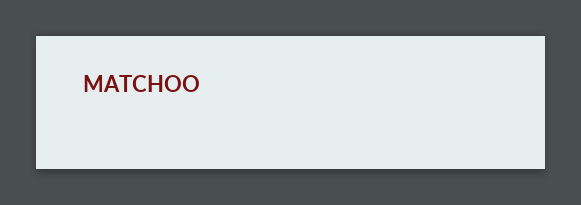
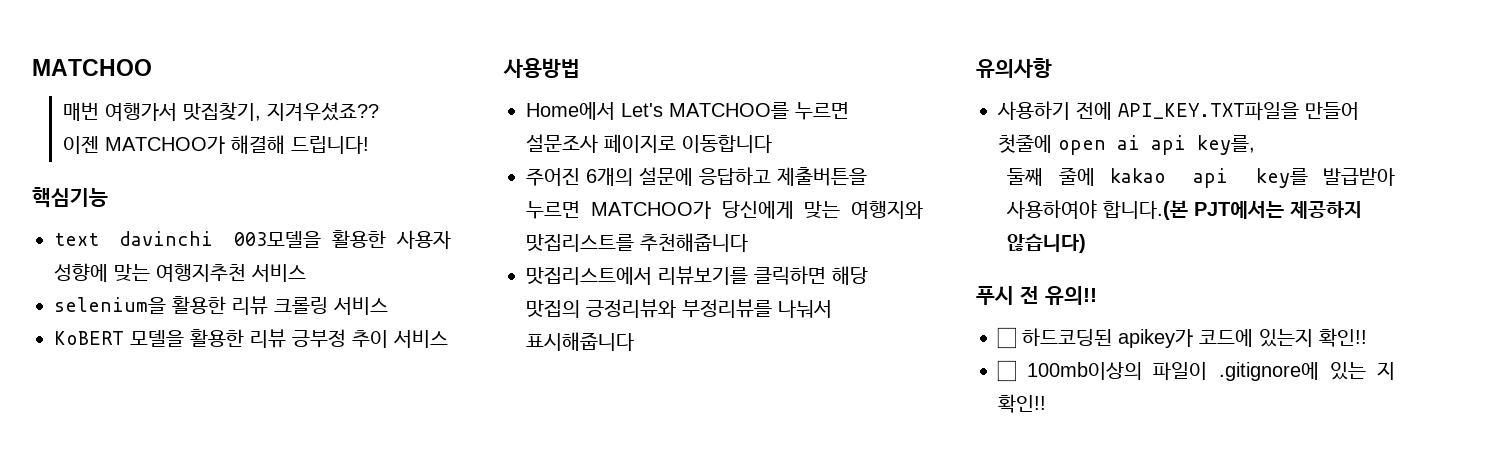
(200, 83) none -> [63,102,380,121] [63,135,370,154] [32,187,108,208] [54,230,451,249] [54,263,306,282] [54,296,388,315] [54,329,448,348] [503,58,580,78] [526,102,849,120] [526,134,772,153] [526,167,867,186] [526,200,923,219] [526,233,748,252] [526,266,868,285] [526,299,832,318] [526,332,634,351] [976,58,1052,78] [997,101,1359,121] [998,134,1255,155] [1007,167,1395,188] [1006,200,1363,220] [1007,233,1087,253] [976,286,1097,305] [997,327,1367,349] [997,360,1395,382] [998,394,1046,413] // 매번 여행가서 맛집찾기, 지겨우셨죠?? // 이젠 MATCHOO가 해결해 드립니다! // 핵심기능 // text davinchi 003모델을 활용한 사용자 성향에 맞는 여행지추천 서비스 // selenium을 활용한 리뷰 크롤링 서비스 // KoBERT 모델을 활용한 리뷰 긍부정 추이 서비스 // 사용방법 // Home에서 Let's MATCHOO를 누르면 설문조사 페이지로 이동합니다 // 주어진 6개의 설문에 응답하고 제출버튼을 누르면 MATCHOO가 당신에게 맞는 여행지와 맛집리스트를 추천해줍니다 // 맛집리스트에서 리뷰보기를 클릭하면 해당 맛집의 긍정리뷰와 부정리뷰를 나눠서 표시해줍니다 // 유의사항 // 사용하기 전에 API_KEY.TXT파일을 만들어 첫줄에 open ai api key를, // 둘째 줄에 kakao api key를 발급받아 사용하여야 합니다.(본 PJT에서는 제공하지 않습니다) // 푸시 전 유의!! // ☐ 하드코딩된 apikey가 코드에 있는지 확인!! // ☐ 100mb이상의 파일이 .gitignore에 있는 지 확인!!

